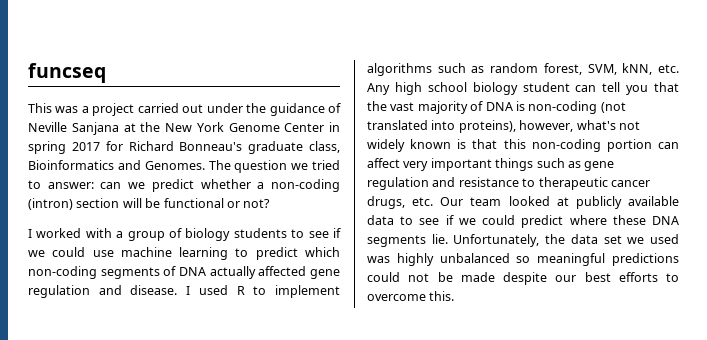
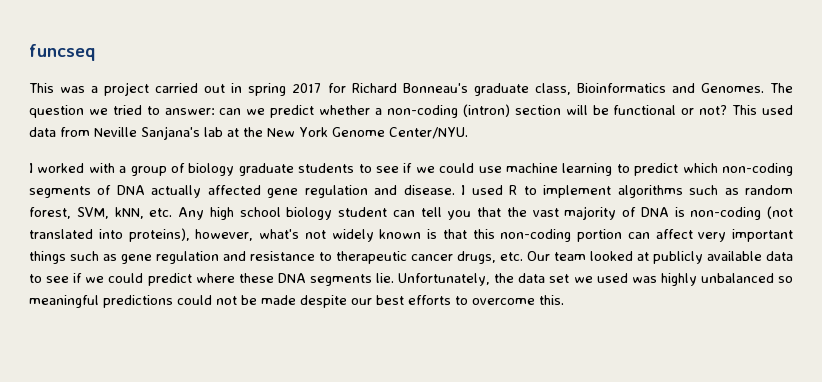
[206,103,342,116] [28,122,325,135] under the guidance of Neville Sanjana at the New York Genome Center -> (226, 88) none
(271, 203) none -> [732,105,794,115] [29,126,468,140] This used data from Neville Sanjana's lab at the New York Genome Center/NYU.
(231, 234) none -> [238,163,294,176] graduate

